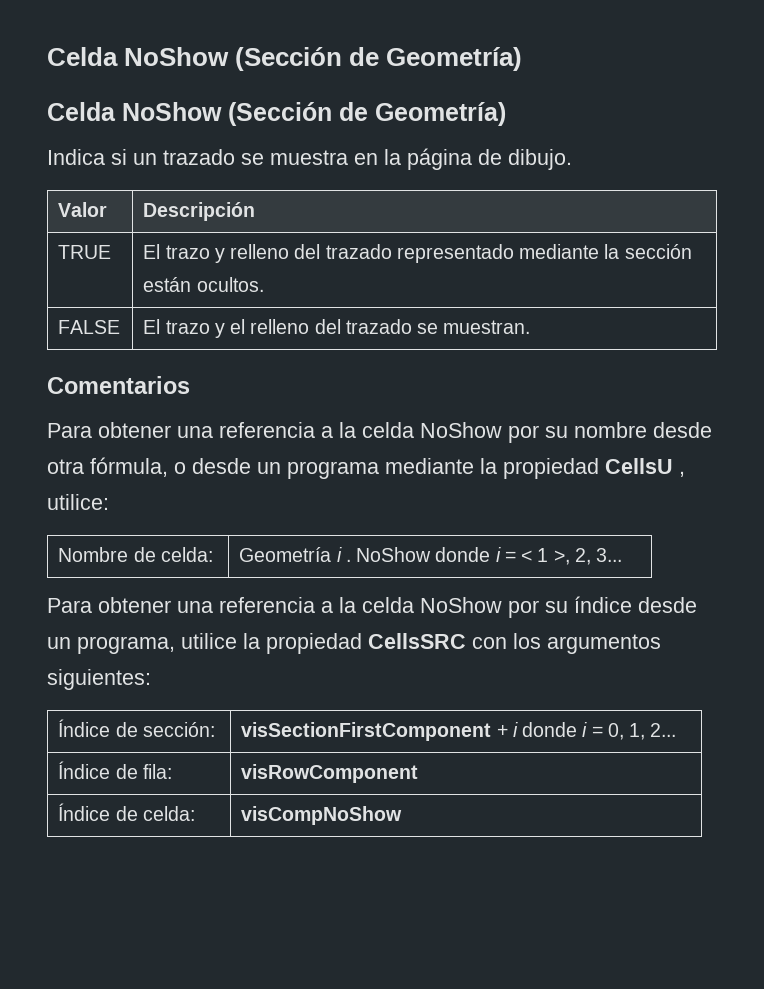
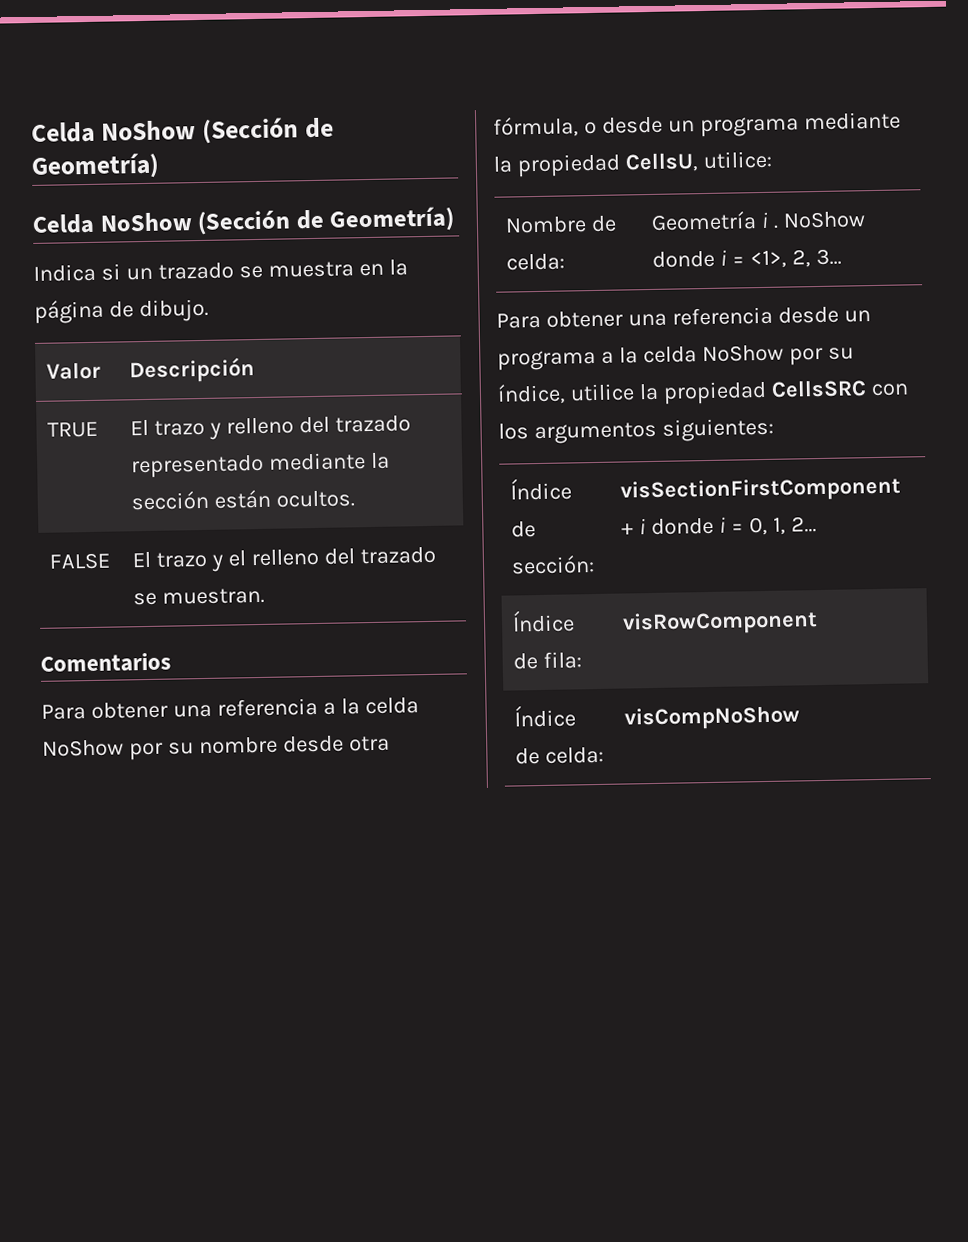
[605,458,685,477] CellsU , -> [624,152,699,173] CellsU,
[521,548,570,565] < 1 >, -> [750,250,788,269] <1>,
[321,596,697,618] [47,636,175,654] a la celda NoShow por su índice desde un programa, -> [777,306,871,324] [497,344,854,371] [497,383,566,405] desde un programa a la celda NoShow por su índice,

